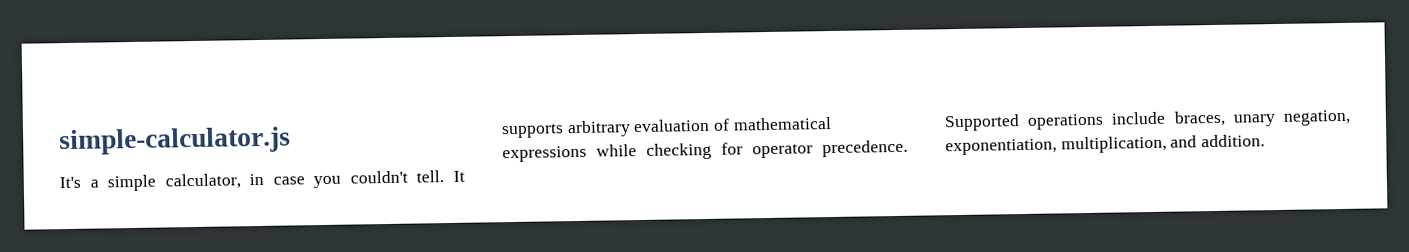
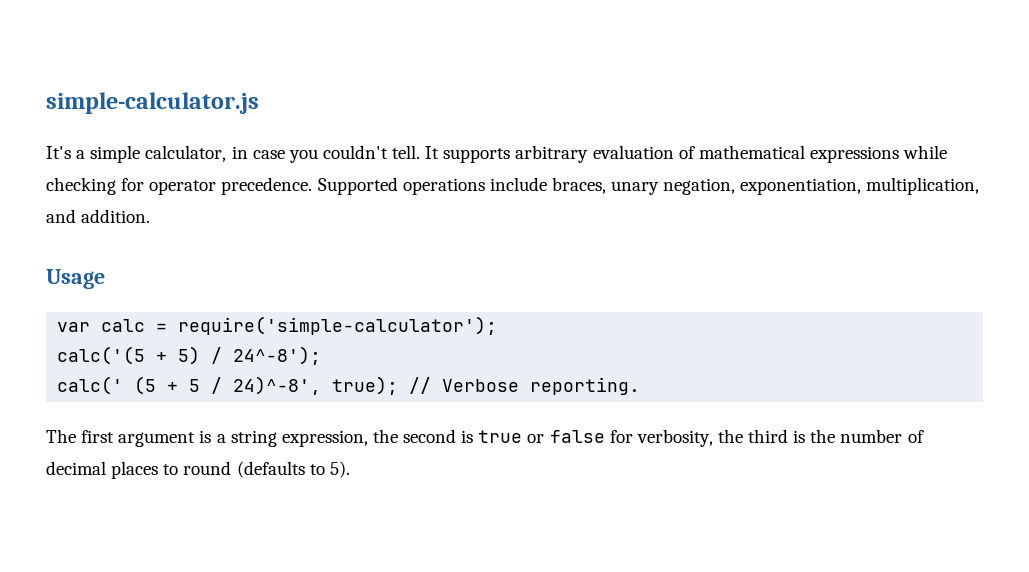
(1266, 141) none -> [46,269,105,289] [57,316,498,335] [57,346,322,365] [57,376,641,395] [46,429,924,447] [46,461,350,479] // Usage // var calc = require('simple-calculator'); // calc('(5 + 5) / 24^-8'); // calc(' (5 + 5 / 24)^-8', true); // Verbose reporting. // The first argument is a string expression, the second is true or false for verbosity, the third is the number of decimal places to round (defaults to 5).

